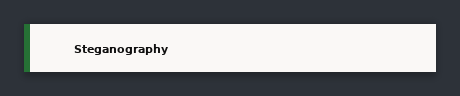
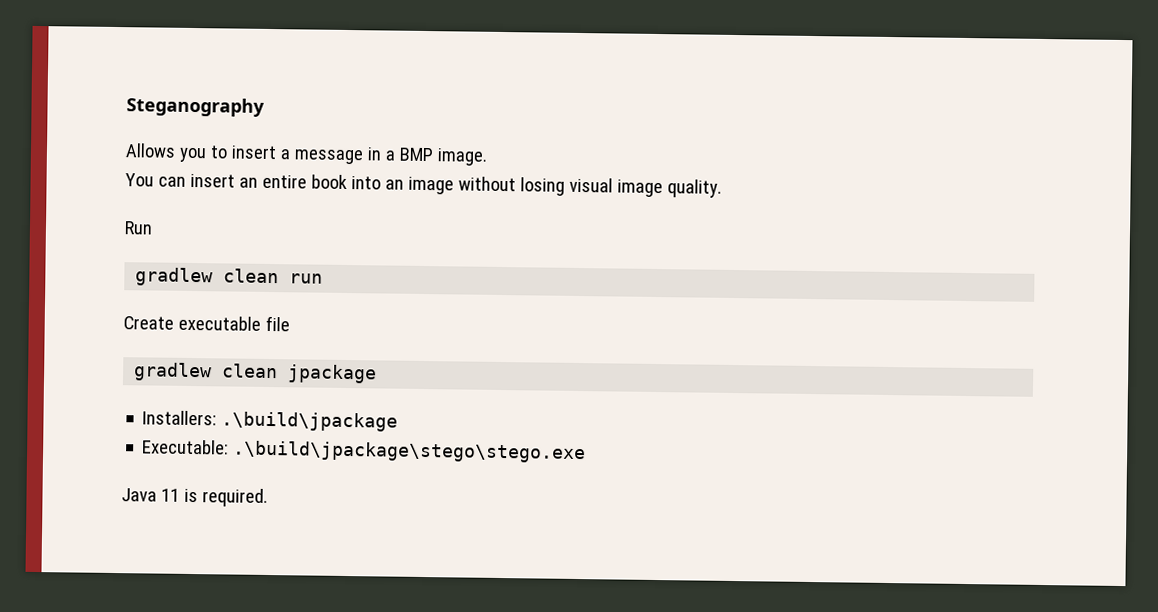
(168, 49) none -> [125,143,488,166] [125,173,722,198] [124,221,153,235] [135,267,324,287] [123,315,290,332] [134,362,378,384] [142,410,399,432] [142,439,587,464] [121,488,268,507] // Allows you to insert a message in a BMP image. // You can insert an entire book into an image without losing visual image quality. // Run // gradlew clean run // Create executable file // gradlew clean jpackage // Installers: .\build\jpackage // Executable: .\build\jpackage\stego\stego.exe // Java 11 is required.

